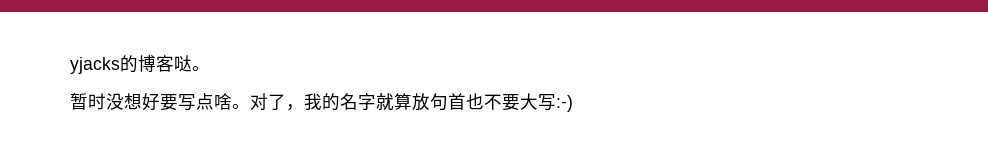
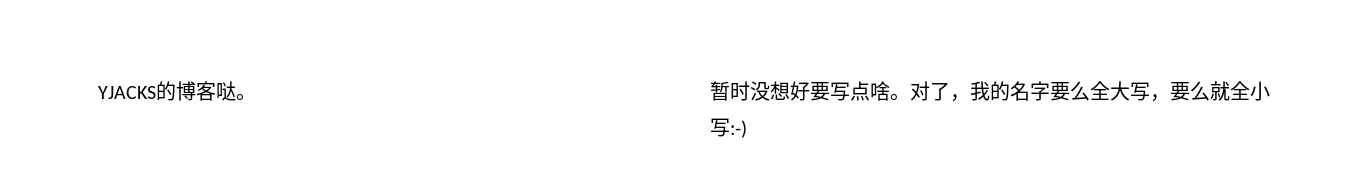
[70,57,120,74] yjacks -> [98,86,156,99] YJACKS
[376,93,538,111] 就算放句首也不要大 -> [1050,81,1270,102] 要么全大写，要么就全小

